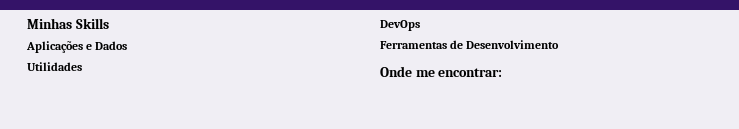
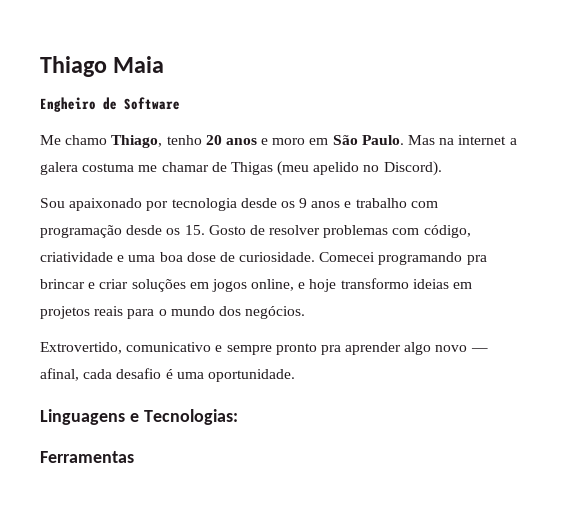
[27,18,109,29] [26,41,128,53] [27,62,82,71] [380,20,420,31] [380,40,560,49] [380,66,503,77] Minhas Skills // Aplicações e Dados // Utilidades // DevOps // Ferramentas de Desenvolvimento // Onde me encontrar: -> [40,56,165,77] [40,97,180,112] [40,135,517,148] [40,161,442,176] [40,198,438,211] [40,225,471,238] [40,252,487,265] [40,278,473,292] [40,306,306,319] [40,342,488,355] [40,368,295,382] [40,409,238,425] [40,451,134,463] Thiago Maia // Engheiro de Software // Me chamo Thiago, tenho 20 anos e moro em São Paulo. Mas na internet a galera costuma me chamar de Thigas (meu apelido no Discord). // Sou apaixonado por tecnologia desde os 9 anos e trabalho com programação desde os 15. Gosto de resolver problemas com código, criatividade e uma boa dose de curiosidade. Comecei programando pra brincar e criar soluções em jogos online, e hoje transformo ideias em projetos reais para o mundo dos negócios. // Extrovertido, comunicativo e sempre pronto pra aprender algo novo — afinal, cada desafio é uma oportunidade. // Linguagens e Tecnologias: // Ferramentas

